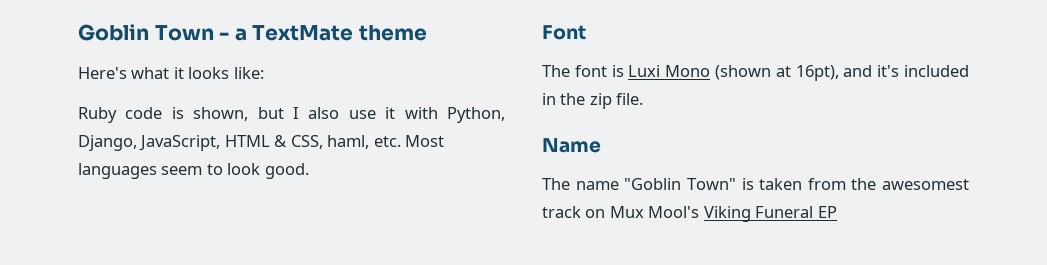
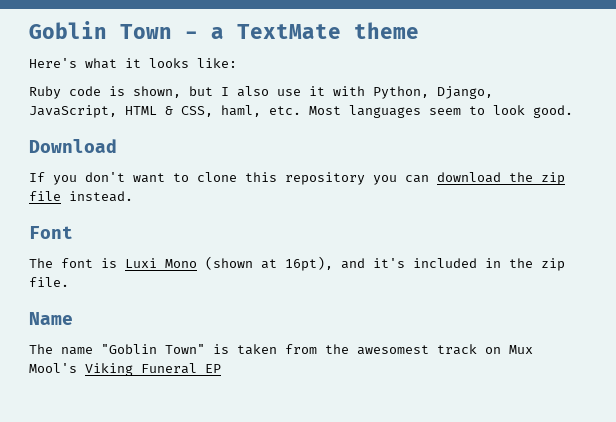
(309, 171) none -> [29,139,117,153] [29,172,565,185] [29,191,133,202] // Download // If you don't want to clone this repository you can download the zip file instead.

